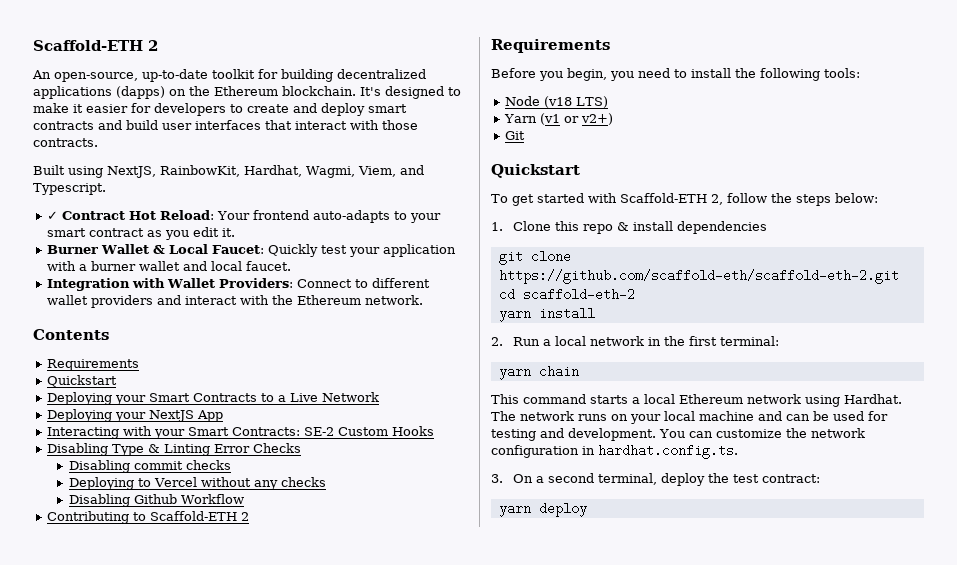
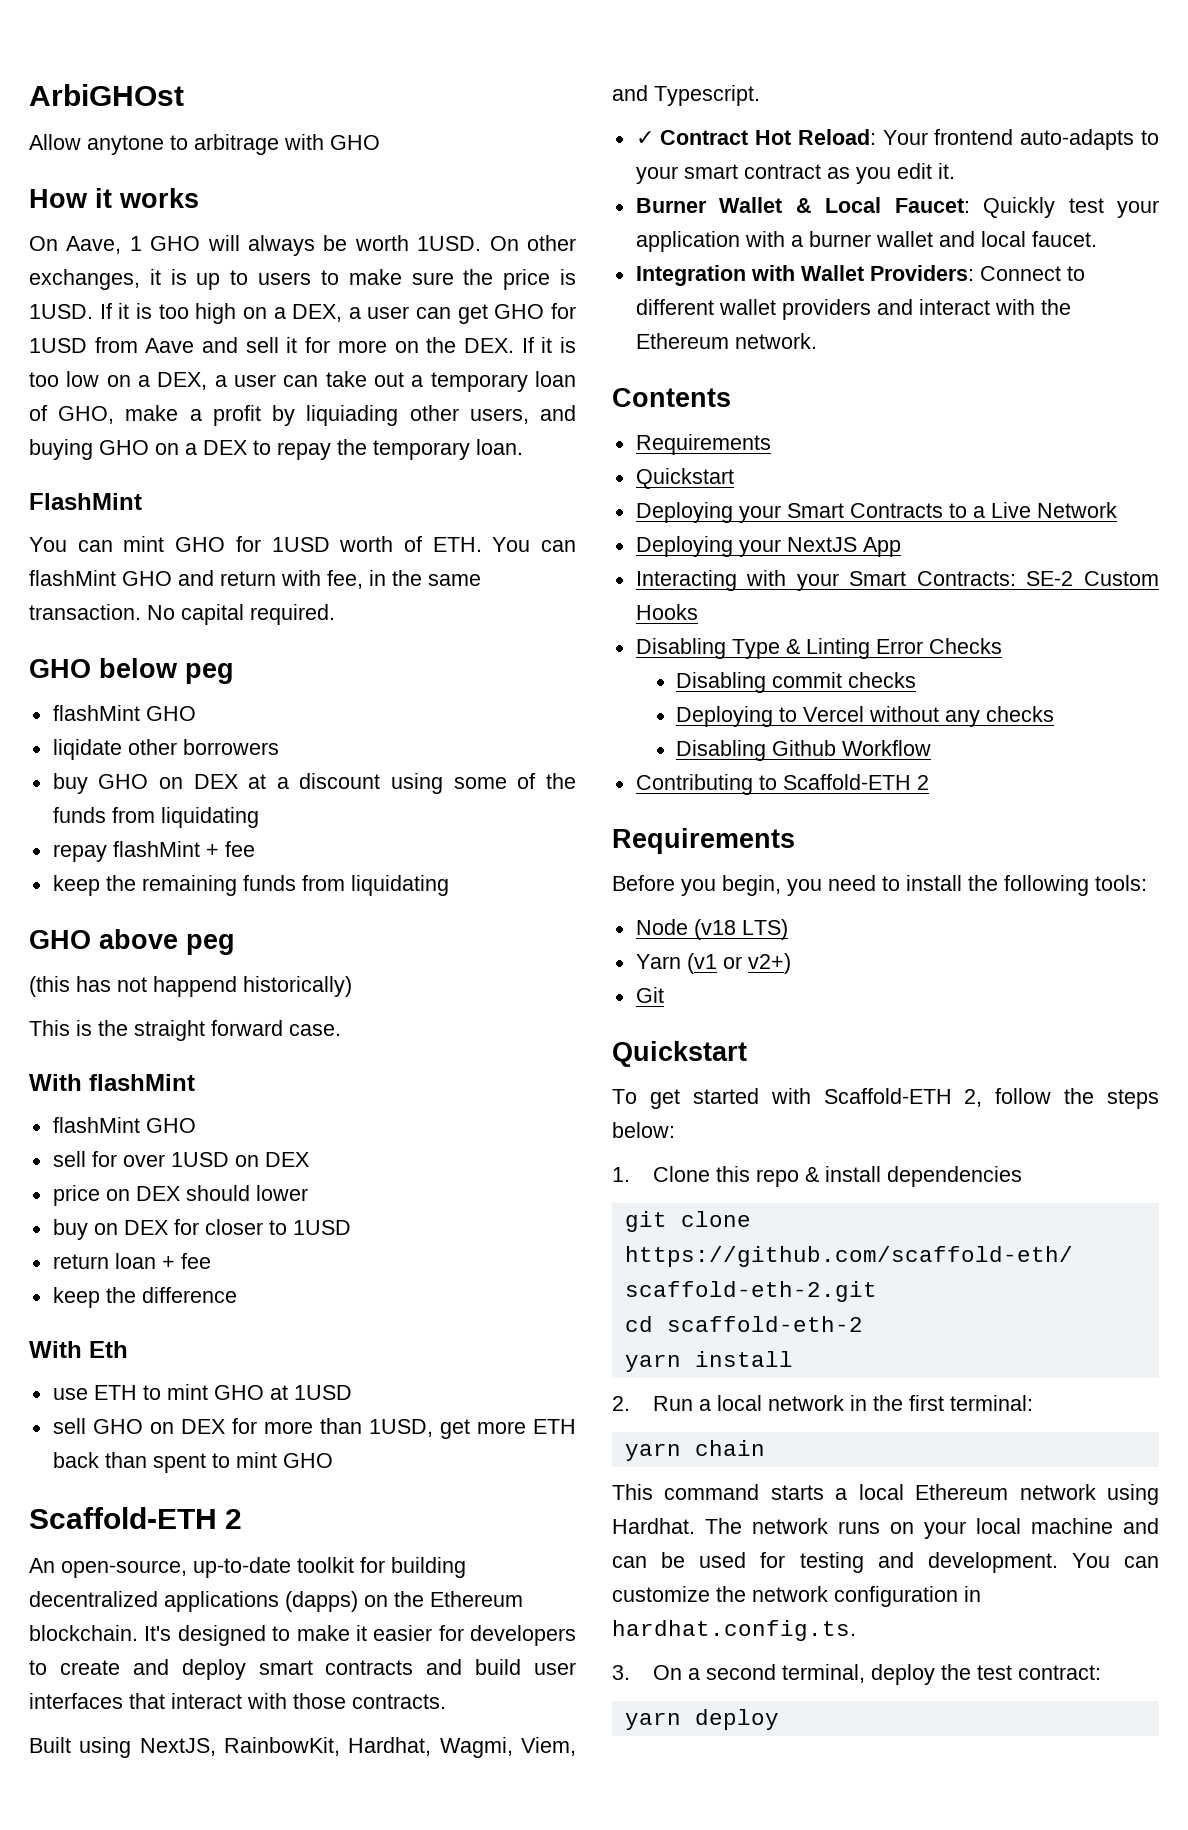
(33, 45) none -> [29,84,184,106] [29,134,380,155] [29,188,199,208] [29,235,576,256] [29,269,576,290] [29,303,577,324] [29,337,576,353] [29,371,576,392] [29,405,576,426] [29,439,523,460] [29,493,142,510] [29,536,576,552] [29,570,481,589] [29,604,335,625] [29,658,234,684] [52,705,196,721] [52,739,279,760] [52,773,576,794] [52,807,259,828] [52,841,255,862] [52,875,449,896] [29,929,235,955] [29,976,352,997] [29,1020,341,1041] [29,1074,195,1091] [52,1117,196,1133] [52,1151,309,1167] [52,1185,308,1206] [52,1219,351,1240] [52,1253,211,1269] [52,1287,237,1308] [29,1341,128,1358] [52,1384,352,1400] [52,1418,577,1439] [52,1452,333,1473] ArbiGHOst // Allow anytone to arbitrage with GHO // How it works // On Aave, 1 GHO will always be worth 1USD. On other exchanges, it is up to users to make sure the price is 1USD. If it is too high on a DEX, a user can get GHO for 1USD from Aave and sell it for more on the DEX. If it is too low on a DEX, a user can take out a temporary loan of GHO, make a profit by liquiading other users, and buying GHO on a DEX to repay the temporary loan. // FlashMint // You can mint GHO for 1USD worth of ETH. You can flashMint GHO and return with fee, in the same transaction. No capital required. // GHO below peg // flashMint GHO // liqidate other borrowers // buy GHO on DEX at a discount using some of the funds from liquidating // repay flashMint + fee // keep the remaining funds from liquidating // GHO above peg // (this has not happend historically) // This is the straight forward case. // With flashMint // flashMint GHO // sell for over 1USD on DEX // price on DEX should lower // buy on DEX for closer to 1USD // return loan + fee // keep the difference // With Eth // use ETH to mint GHO at 1USD // sell GHO on DEX for more than 1USD, get more ETH back than spent to mint GHO //

